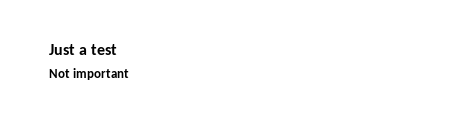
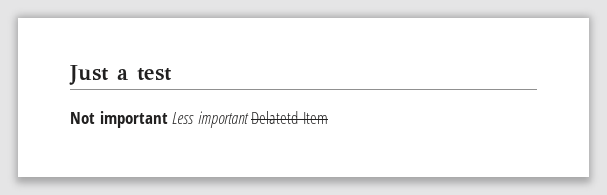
(130, 74) none -> [172,111,328,128] Less important Delatetd Item

